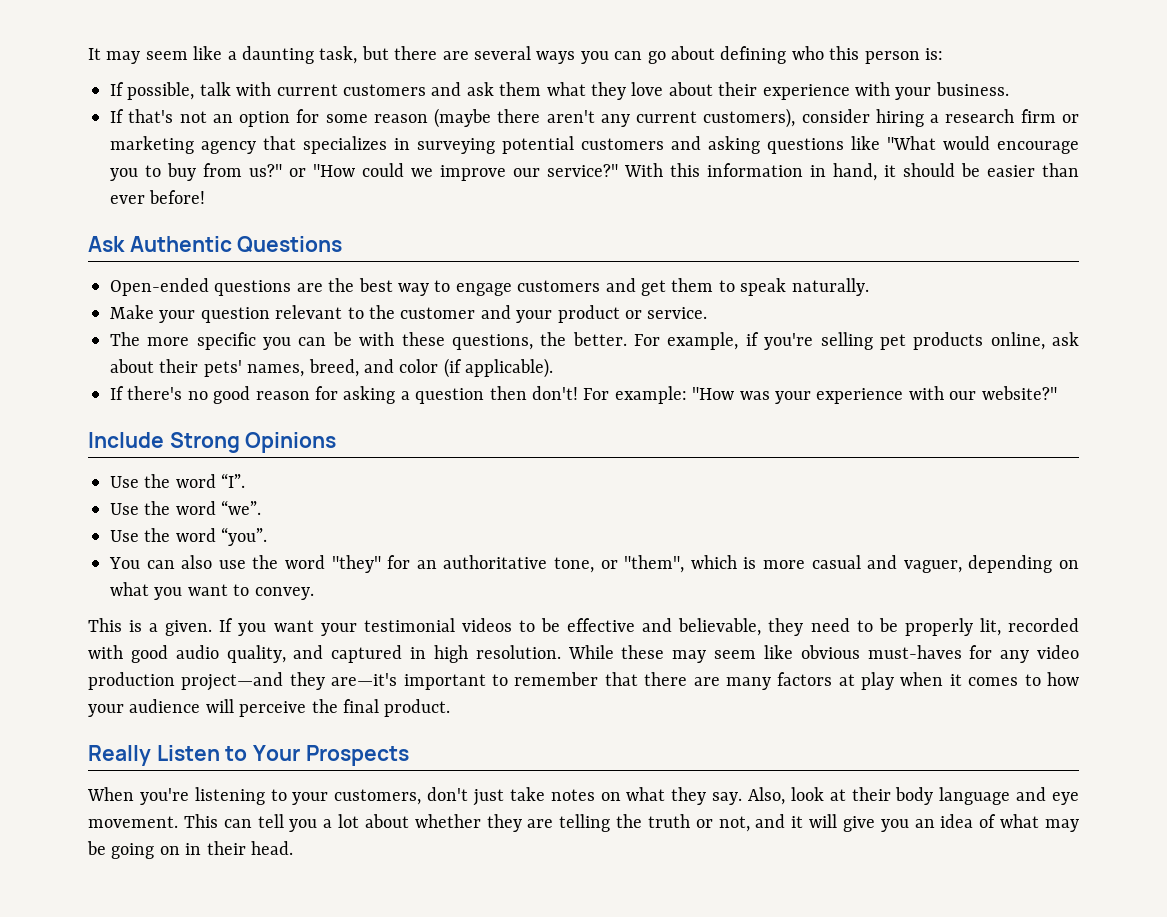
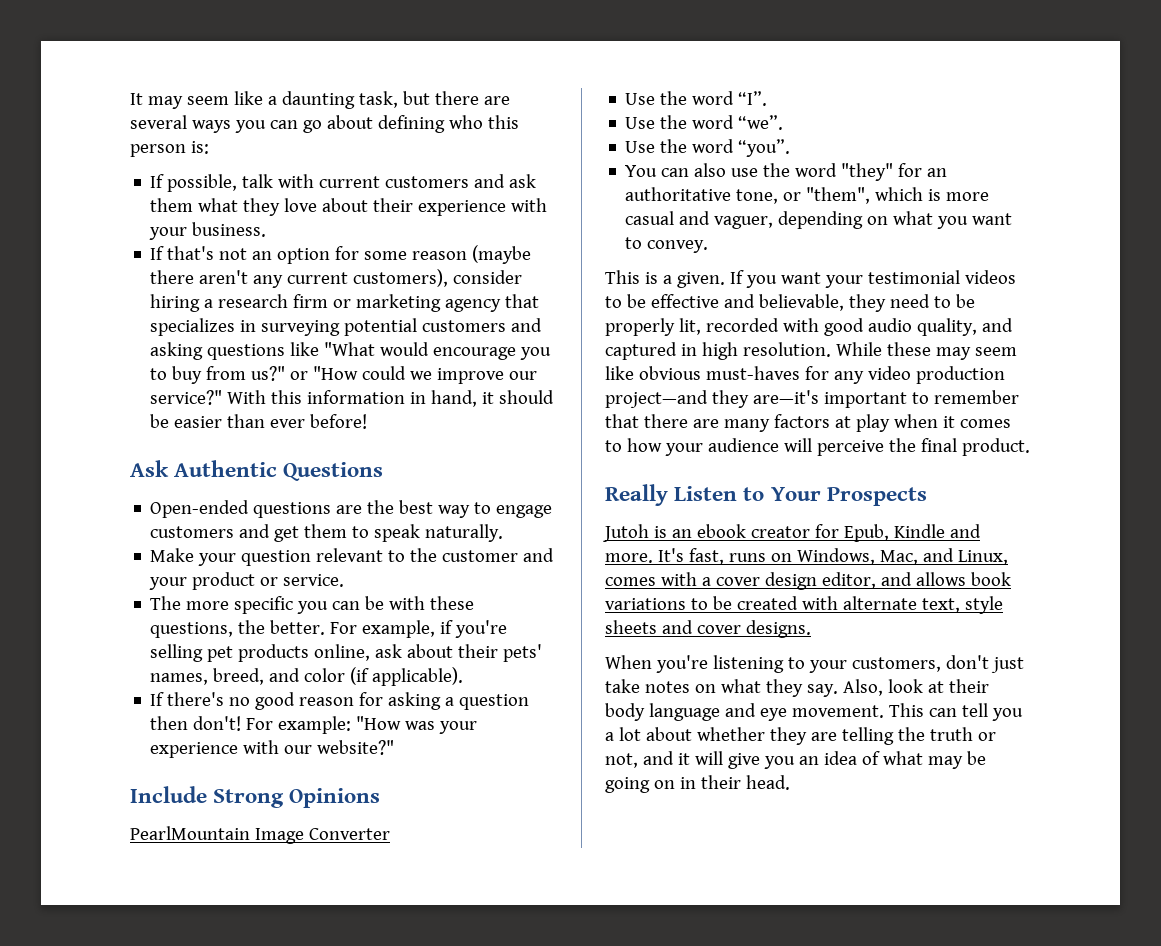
(337, 442) none -> [130,826,390,844] // PearlMountain Image Converter
(409, 755) none -> [603,524,981,542] [605,548,1008,565] [605,572,1011,590] [605,596,1003,614] [605,620,811,638] // Jutoh is an ebook creator for Epub, Kindle and more. It's fast, runs on Windows, Mac, and Linux, comes with a cover design editor, and allows book variations to be created with alternate text, style sheets and cover designs.

